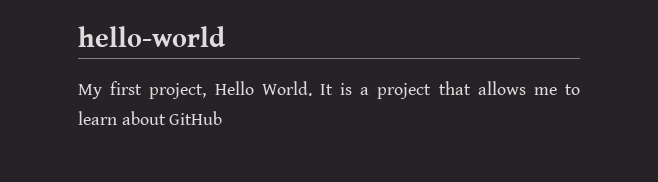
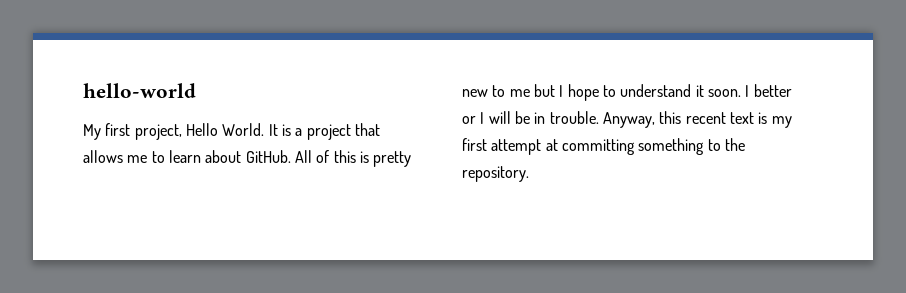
[169,111,223,125] GitHub -> [245,150,412,167] [462,84,792,101] [462,111,792,128] [462,138,745,155] [462,166,529,182] GitHub. All of this is pretty new to me but I hope to understand it soon. I better or I will be in trouble. Anyway, this recent text is my first attempt at committing something to the repository.

